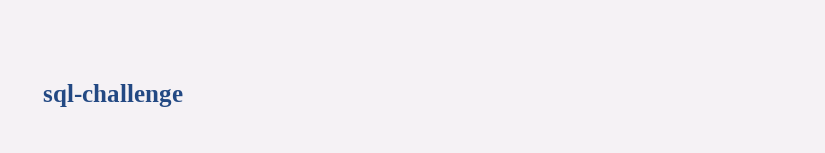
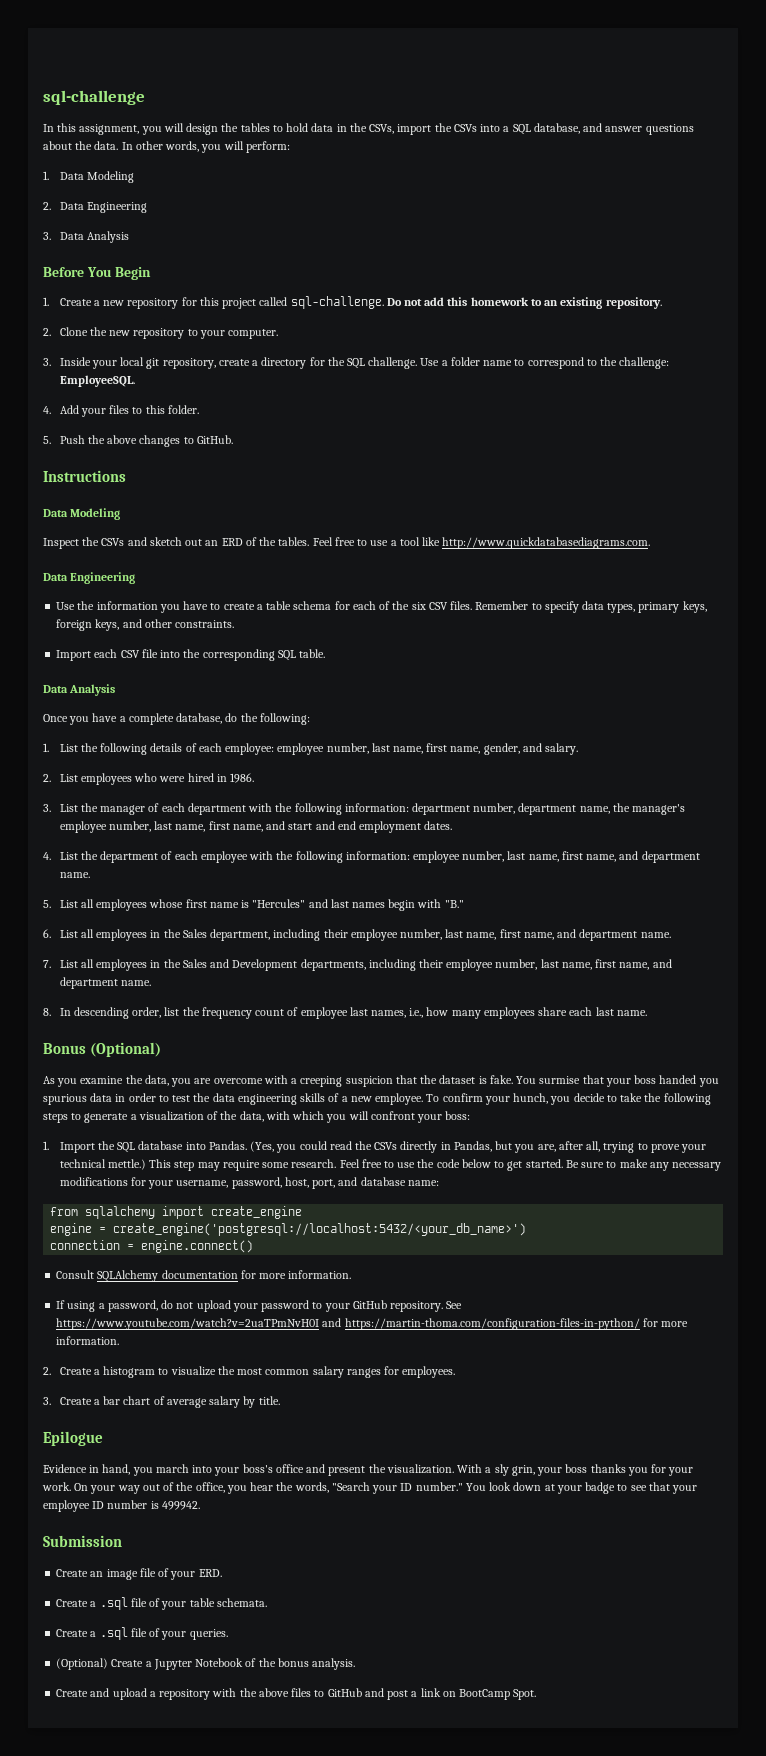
(183, 95) none -> [43,123,694,135] [43,141,290,153] [43,171,134,183] [43,202,147,213] [43,231,129,243] [43,267,152,280] [43,296,662,309] [43,327,279,339] [43,357,670,369] [59,375,135,387] [43,405,199,417] [43,435,233,447] [43,470,126,482] [43,508,121,520] [43,537,651,549] [43,572,136,584] [56,601,707,613] [56,619,235,631] [56,649,326,661] [43,684,116,696] [43,713,310,725] [43,743,579,755] [43,773,255,785] [43,803,686,815] [59,821,453,833] [43,851,700,863] [59,872,90,878] [43,899,464,911] [43,929,671,941] [43,959,672,971] [59,977,151,989] [43,1007,647,1019] [43,1042,162,1057] [43,1075,719,1087] [43,1093,711,1105] [43,1111,471,1123] [43,1141,707,1153] [59,1159,722,1171] [59,1177,439,1189] [50,1206,303,1219] [50,1223,527,1236] [50,1240,254,1253] [56,1270,352,1282] [56,1300,463,1312] [56,1318,689,1330] [56,1336,120,1345] [43,1366,456,1378] [43,1396,280,1408] [43,1431,103,1446] [43,1464,694,1476] [42,1482,698,1494] [43,1500,200,1512] [43,1535,122,1547] [56,1568,222,1580] [56,1597,267,1610] [56,1627,228,1640] [56,1658,356,1670] [56,1688,537,1700] // In this assignment, you will design the tables to hold data in the CSVs, import the CSVs into a SQL database, and answer questions about the data. In other words, you will perform: // 1. Data Modeling // 2. Data Engineering // 3. Data Analysis // Before You Begin // 1. Create a new repository for this project called sql-challenge. Do not add this homework to an existing repository. // 2. Clone the new repository to your computer. // 3. Inside your local git repository, create a directory for the SQL challenge. Use a folder name to correspond to the challenge: EmployeeSQL. // 4. Add your files to this folder. // 5. Push the above changes to GitHub. // Instructions // Data Modeling // Inspect the CSVs and sketch out an ERD of the tables. Feel free to use a tool like http://www.quickdatabasediagrams.com. // Data Engineering // Use the information you have to create a table schema for each of the six CSV files. Remember to specify data types, primary keys, foreign keys, and other constraints. // Import each CSV file into the corresponding SQL table. // Data Analysis // Once you have a complete database, do the following: // 1. List the following details of each employee: employee number, last name, first name, gender, and salary. // 2. List employees who were hired in 1986. // 3. List the manager of each department with the following information: department number, department name, the manager's employee number, last name, first name, and start and end employment dates. // 4. List the department of each employee with the following information: employee number, last name, first name, and department name. // 5. List all employees whose first name is "Hercules" and last names begin with "B." // 6. List all employees in the Sales department, including their employee number, last name, first name, and department name. // 7. List all employees in the Sales and Development departments, including their employee number, last name, first name, and department name. // 8. In descending order, list the frequency count of employee last names, i.e., how many employees share each last name. // Bonus (Optional) // As you examine the data, you are overcome with a creeping suspicion that the dataset is fake. You surmise that your boss handed you spurious data in order to test the data engineering skills of a new employee. To confirm your hunch, you decide to take the following steps to generate a visualization of the data, with which you will confront your boss: // 1. Import the SQL database into Pandas. (Yes, you could read the CSVs directly in Pandas, but you are, after all, trying to prove your technical mettle.) This step may require some research. Feel free to use the code below to get started. Be sure to make any necessary modifications for your username, password, host, port, and database name: // from sqlalchemy import create_engine // engine = create_engine('postgresql://localhost:5432/<your_db_name>') // connection = engine.connect() // Consult SQLAlchemy documentation for more information. // If using a password, do not upload your password to your GitHub repository. See https://www.youtube.com/watch?v=2uaTPmNvH0I and https://martin-thoma.com/configuration-files-in-python/ for more information. // 2. Create a histogram to visualize the most common salary ranges for employees. // 3. Create a bar chart of average salary by title. // Epilogue // Evidence in hand, you march into your boss's office and present the visualization. With a sly grin, your boss thanks you for your work. On your way out of the office, you hear the words, "Search your ID number." You look down at your badge to see that your employee ID number is 499942. // Submission // Create an image file of your ERD. // Create a .sql file of your table schemata. // Create a .sql file of your queries. // (Optional) Create a Jupyter Notebook of the bonus analysis. // Create and upload a repository with the above files to GitHub and post a link on BootCamp Spot.

